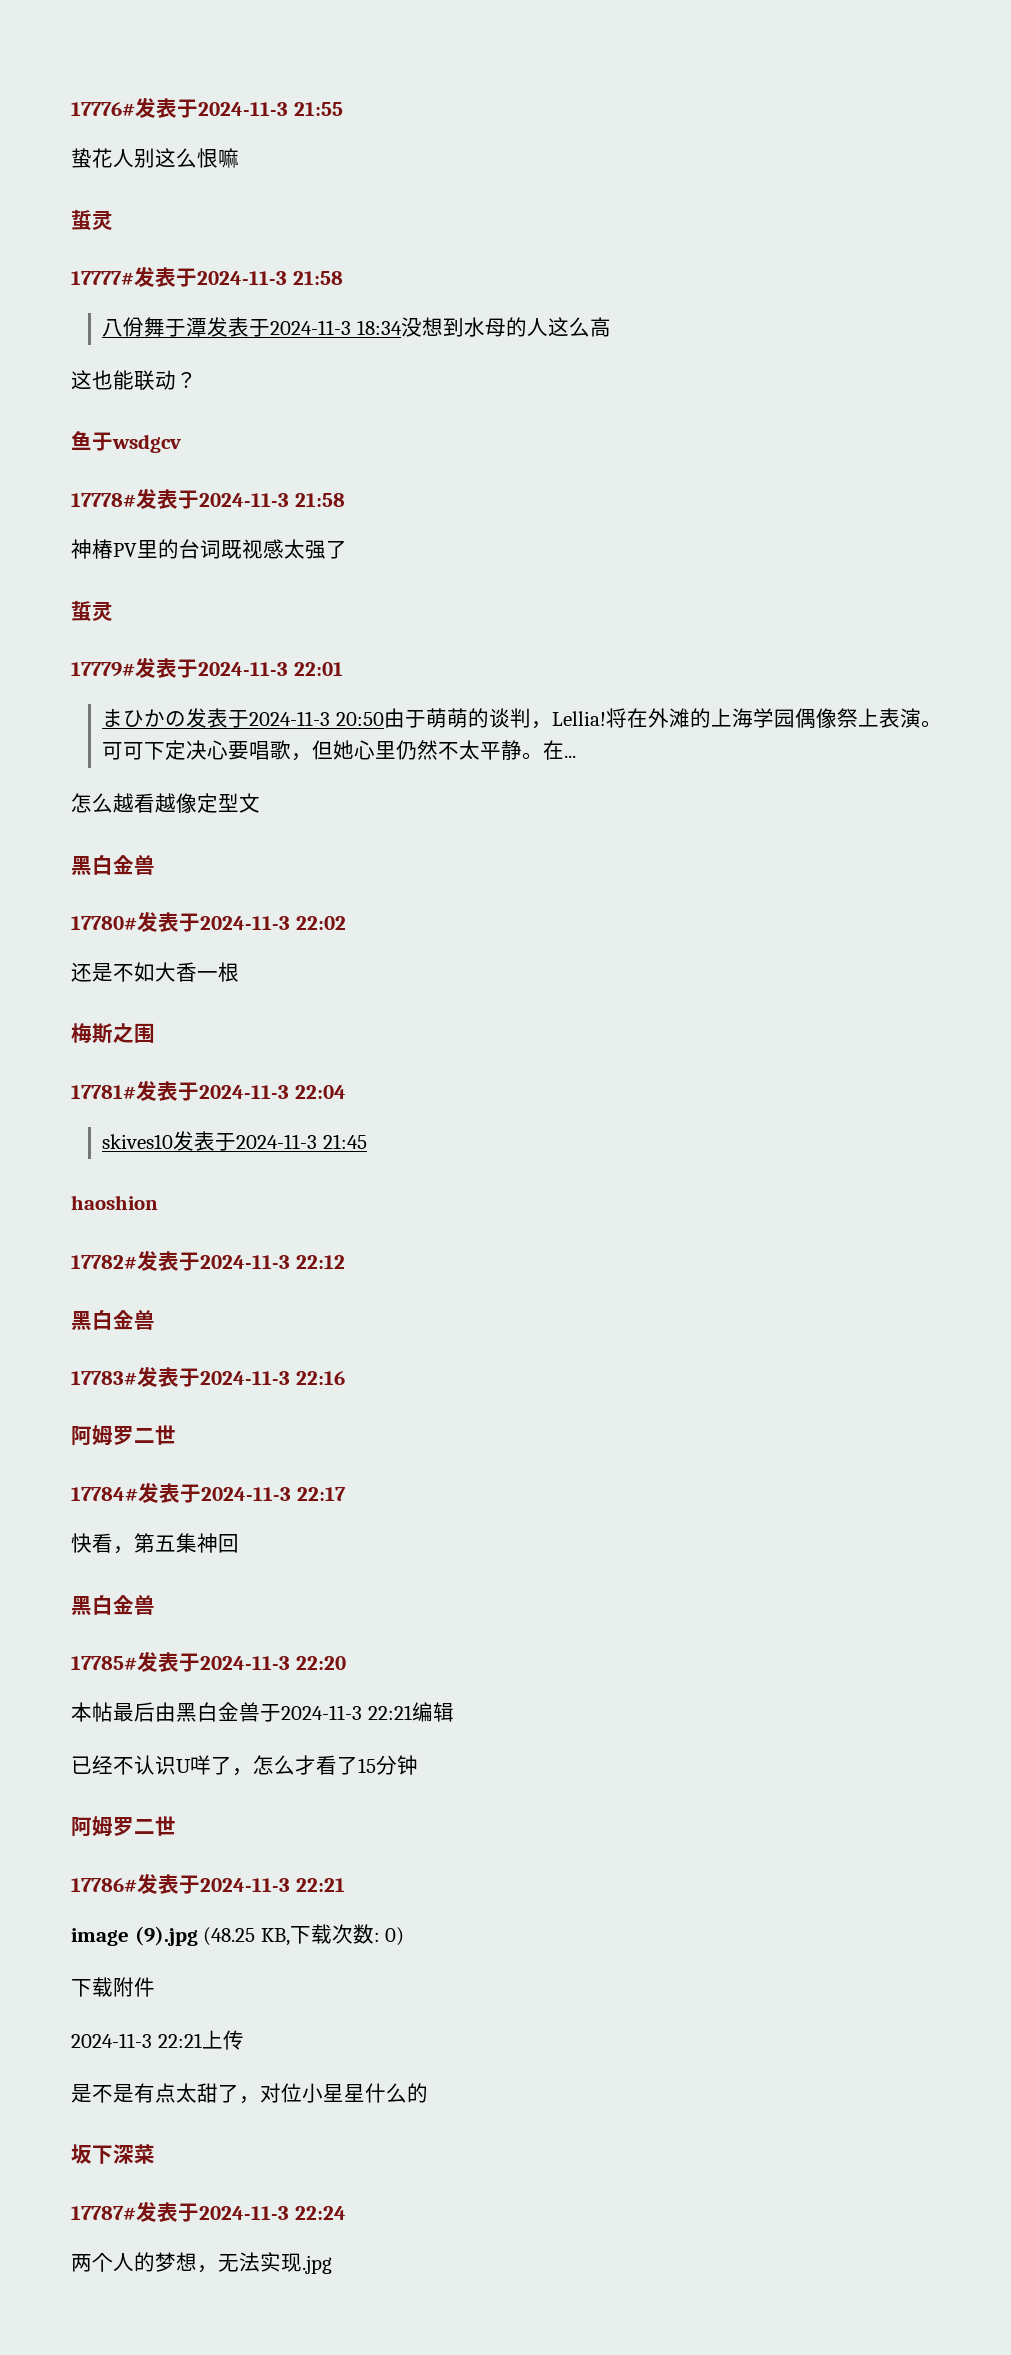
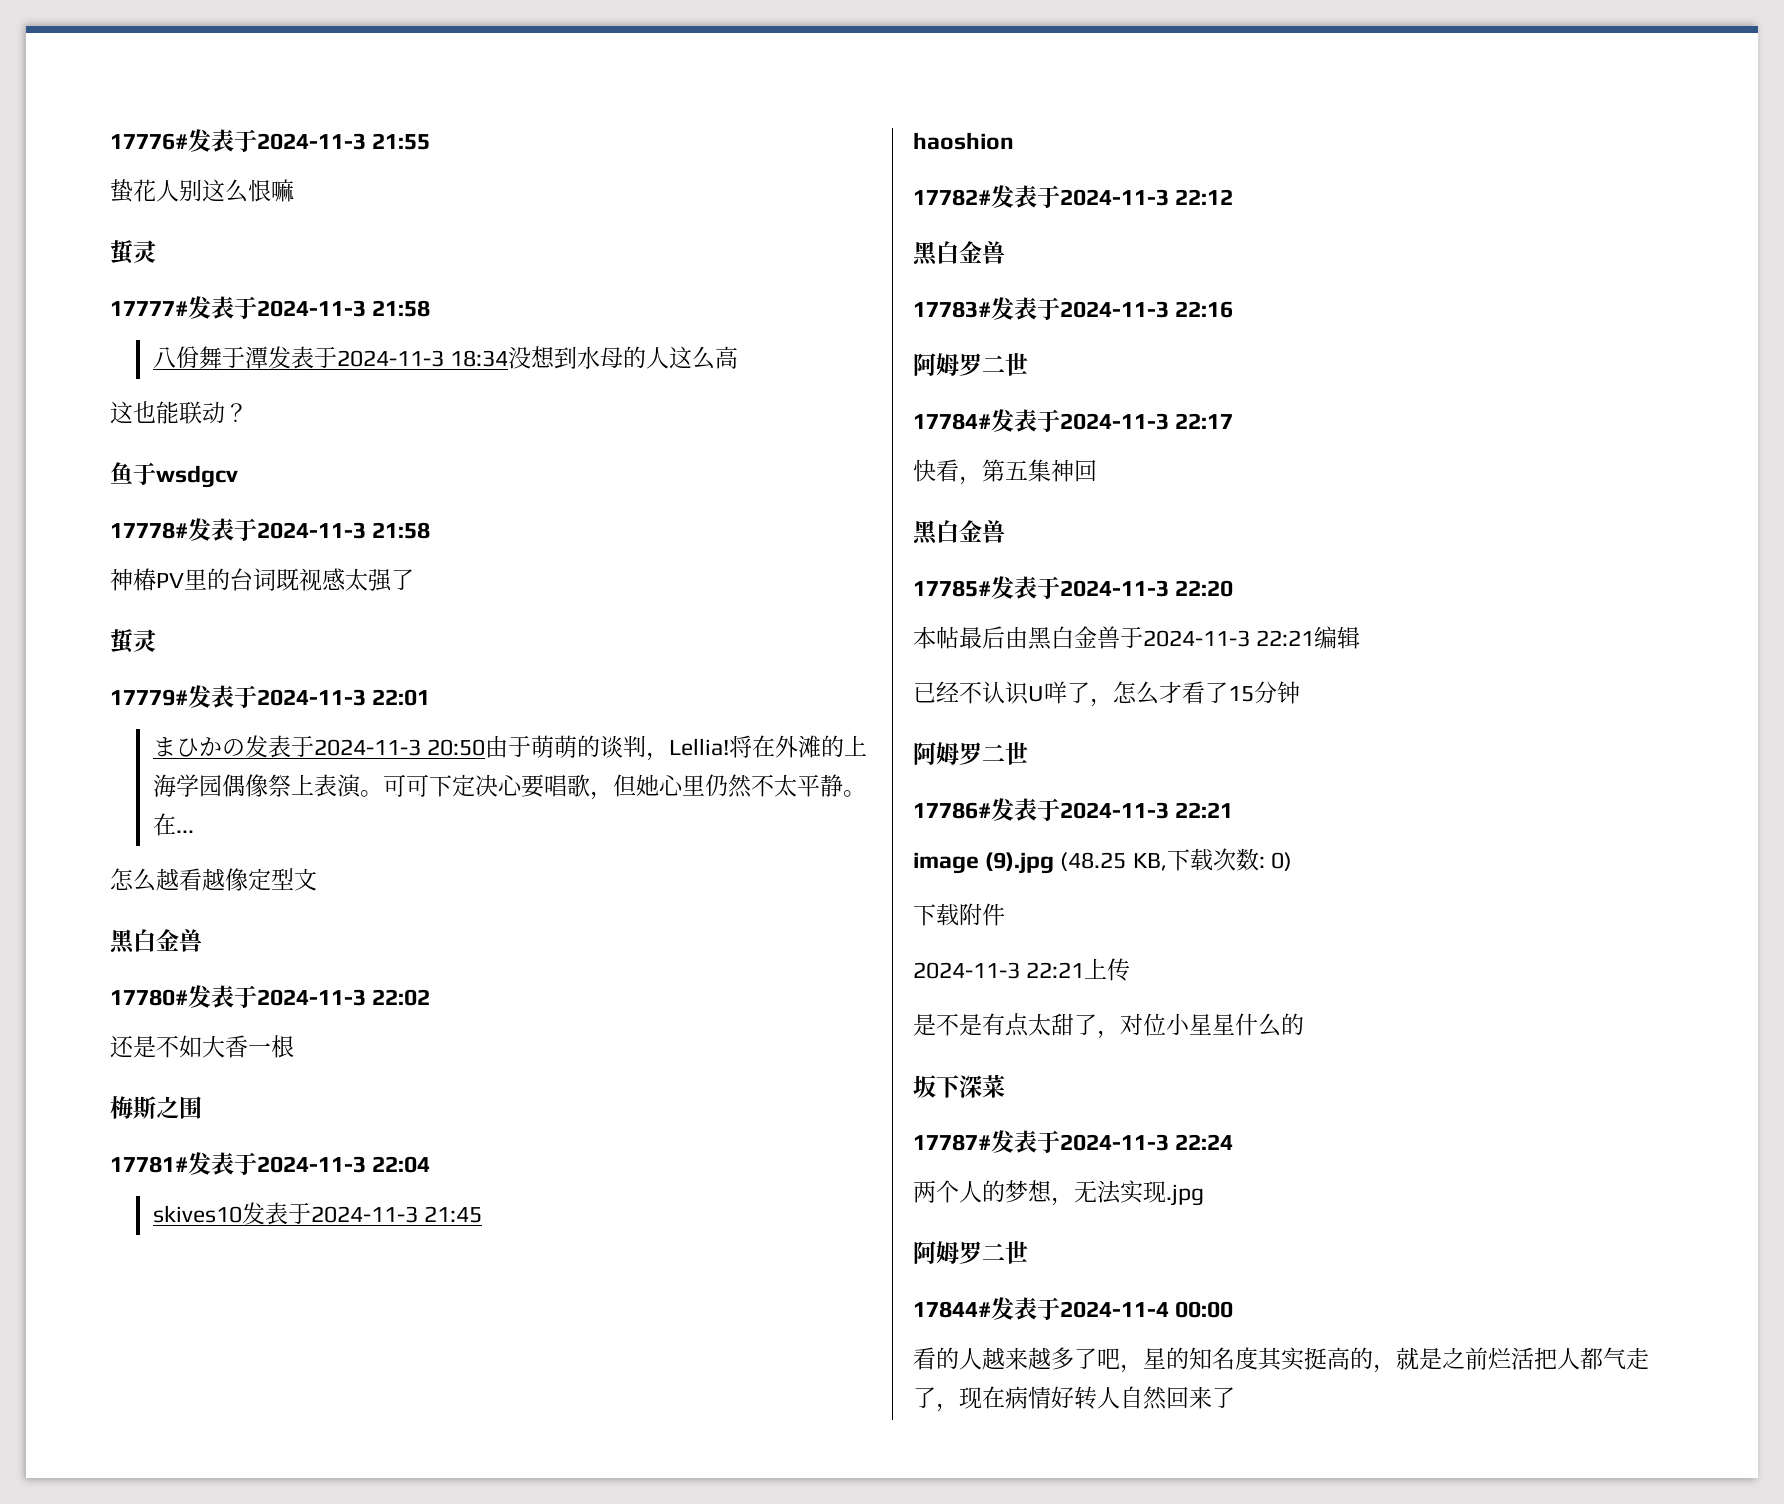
(332, 2264) none -> [913,1241,1028,1264] [913,1297,1234,1320] [913,1347,1649,1373] [913,1386,1235,1412] // 阿姆罗二世 // 17844#发表于2024-11-4 00:00 // 看的人越来越多了吧，星的知名度其实挺高的，就是之前烂活把人都气走了，现在病情好转人自然回来了

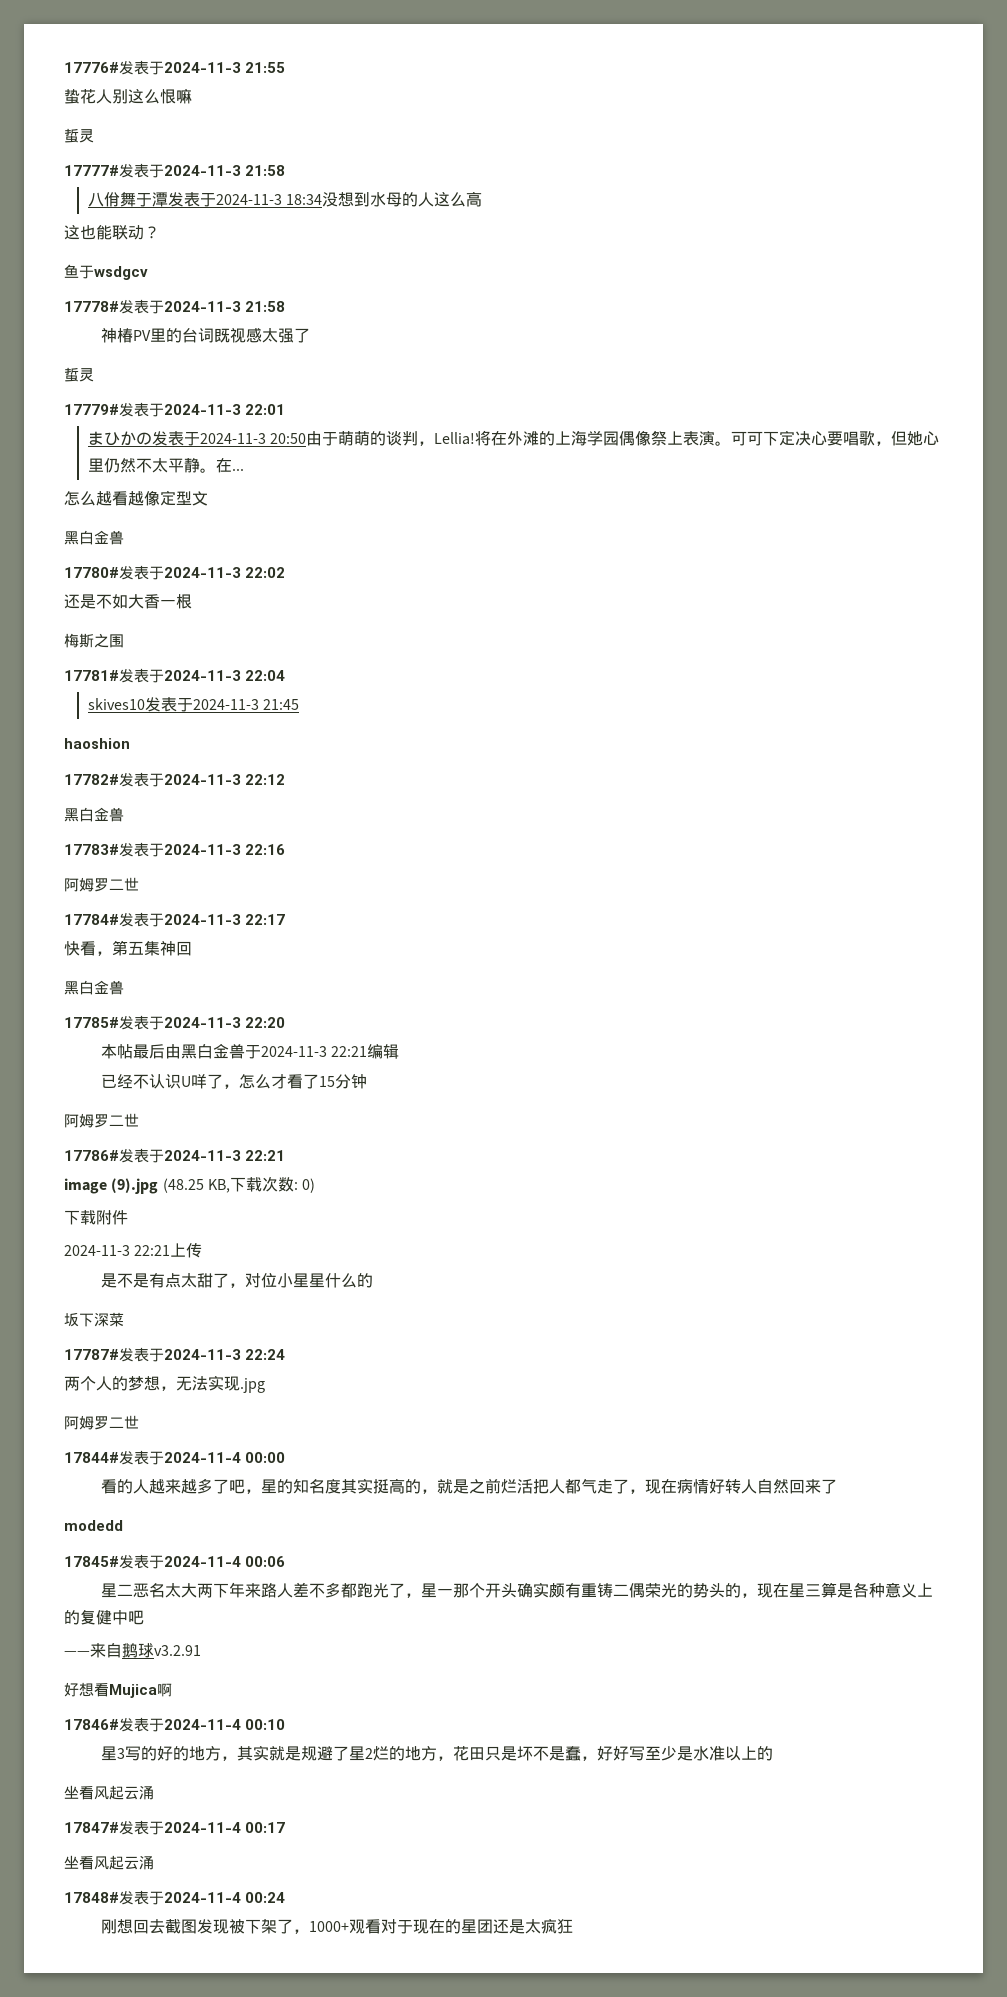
(1235, 1397) none -> [64,1520,123,1531] [64,1554,286,1569] [100,1582,933,1598] [64,1610,144,1625] [64,1643,201,1658] [64,1682,172,1698] [64,1717,286,1732] [100,1745,773,1761] [64,1785,154,1800] [64,1820,286,1835] [64,1855,154,1870] [64,1890,286,1905] [100,1918,573,1934] // modedd // 17845#发表于2024-11-4 00:06 // 星二恶名太大两下年来路人差不多都跑光了，星一那个开头确实颇有重铸二偶荣光的势头的，现在星三算是各种意义上的复健中吧 // ——来自鹅球v3.2.91 // 好想看Mujica啊 // 17846#发表于2024-11-4 00:10 // 星3写的好的地方，其实就是规避了星2烂的地方，花田只是坏不是蠢，好好写至少是水准以上的 // 坐看风起云涌 // 17847#发表于2024-11-4 00:17 // 坐看风起云涌 // 17848#发表于2024-11-4 00:24 // 刚想回去截图发现被下架了，1000+观看对于现在的星团还是太疯狂

